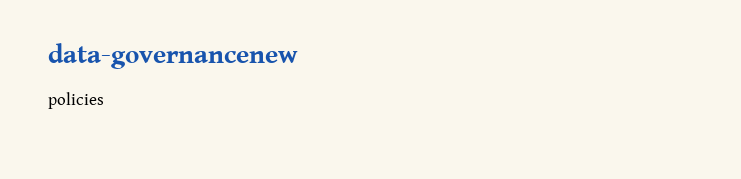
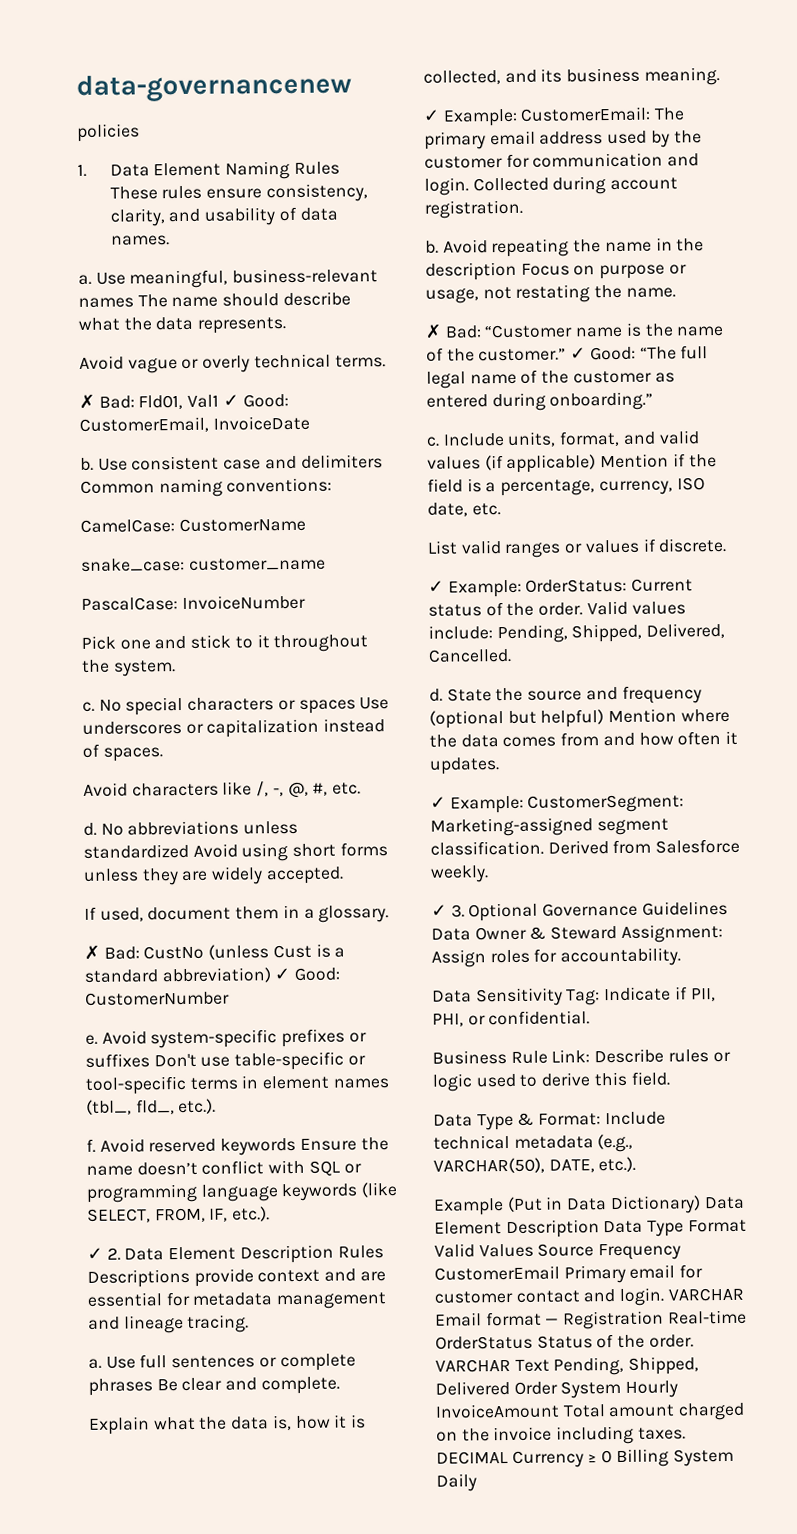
(104, 100) none -> [77,160,340,180] [109,183,368,203] [109,206,338,227] [110,235,170,246] [78,268,379,289] [78,291,351,308] [78,316,287,334] [79,353,386,374] [79,393,289,410] [79,415,310,433] [80,454,383,471] [80,477,333,498] [80,517,306,533] [81,557,326,572] [81,594,306,611] [81,634,369,653] [81,659,176,677] [82,696,390,716] [82,718,386,738] [82,743,163,762] [83,781,362,799] [83,820,299,836] [83,842,388,862] [83,866,344,886] [84,904,390,923] [84,943,346,960] [84,967,341,984] [85,991,230,1006] [85,1028,367,1049] [85,1051,366,1071] [85,1075,389,1095] [86,1098,217,1115] [86,1137,389,1156] [86,1159,362,1176] [86,1182,398,1203] [87,1206,271,1223] [87,1244,384,1264] [87,1268,386,1288] [87,1291,388,1310] [88,1314,250,1334] [88,1353,356,1372] [88,1376,340,1396] [88,1414,367,1435] [423,67,720,86] [423,106,686,127] [424,130,702,150] [424,152,700,169] [424,176,679,196] [424,199,523,219] [425,237,705,258] [425,261,687,281] [425,284,676,304] [425,322,725,339] [426,345,709,362] [426,369,675,389] [426,391,654,412] [426,430,700,447] [427,453,717,473] [427,477,705,497] [427,502,501,517] [427,537,728,559] [428,578,694,598] [428,600,686,617] [428,622,726,644] [428,648,512,663] [429,685,702,704] [429,708,730,729] [429,730,739,748] [429,757,500,775] [430,794,685,814] [430,817,669,837] [430,838,741,856] [430,865,489,883] [431,900,728,922] [431,924,723,943] [431,947,682,968] [432,986,716,1007] [432,1010,591,1027] [432,1048,731,1065] [432,1071,670,1092] [433,1111,666,1131] [433,1133,634,1153] [433,1156,637,1174] [433,1195,745,1216] [434,1219,747,1239] [434,1243,682,1261] [434,1264,704,1284] [434,1287,744,1306] [435,1309,747,1330] [435,1334,694,1350] [435,1356,700,1376] [435,1380,679,1399] [435,1402,746,1421] [436,1425,686,1445] [436,1448,734,1468] [436,1473,477,1492] // 1. Data Element Naming Rules These rules ensure consistency, clarity, and usability of data names. // a. Use meaningful, business-relevant names The name should describe what the data represents. // Avoid vague or overly technical terms. // ✗ Bad: Fld01, Val1 ✓ Good: CustomerEmail, InvoiceDate // b. Use consistent case and delimiters Common naming conventions: // CamelCase: CustomerName // snake_case: customer_name // PascalCase: InvoiceNumber // Pick one and stick to it throughout the system. // c. No special characters or spaces Use underscores or capitalization instead of spaces. // Avoid characters like /, -, @, #, etc. // d. No abbreviations unless standardized Avoid using short forms unless they are widely accepted. // If used, document them in a glossary. // ✗ Bad: CustNo (unless Cust is a standard abbreviation) ✓ Good: CustomerNumber // e. Avoid system-specific prefixes or suffixes Don't use table-specific or tool-specific terms in element names (tbl_, fld_, etc.). // f. Avoid reserved keywords Ensure the name doesn’t conflict with SQL or programming language keywords (like SELECT, FROM, IF, etc.). // ✓ 2. Data Element Description Rules Descriptions provide context and are essential for metadata management and lineage tracing. // a. Use full sentences or complete phrases Be clear and complete. // Explain what the data is, how it is collected, and its business meaning. // ✓ Example: CustomerEmail: The primary email address used by the customer for communication and login. Collected during account registration. // b. Avoid repeating the name in the description Focus on purpose or usage, not restating the name. // ✗ Bad: “Customer name is the name of the customer.” ✓ Good: “The full legal name of the customer as entered during onboarding.” // c. Include units, format, and valid values (if applicable) Mention if the field is a percentage, currency, ISO date, etc. // List valid ranges or values if discrete. // ✓ Example: OrderStatus: Current status of the order. Valid values include: Pending, Shipped, Delivered, Cancelled. // d. State the source and frequency (optional but helpful) Mention where the data comes from and how often it updates. // ✓ Example: CustomerSegment: Marketing-assigned segment classification. Derived from Salesforce weekly. // ✓ 3. Optional Governance Guidelines Data Owner & Steward Assignment: Assign roles for accountability. // Data Sensitivity Tag: Indicate if PII, PHI, or confidential. // Business Rule Link: Describe rules or logic used to derive this field. // Data Type & Format: Include technical metadata (e.g., VARCHAR(50), DATE, etc.). // Example (Put in Data Dictionary) Data Element Description Data Type Format Valid Values Source Frequency CustomerEmail Primary email for customer contact and login. VARCHAR Email format — Registration Real-time OrderStatus Status of the order. VARCHAR Text Pending, Shipped, Delivered Order System Hourly InvoiceAmount Total amount charged on the invoice including taxes. DECIMAL Currency ≥ 0 Billing System Daily

